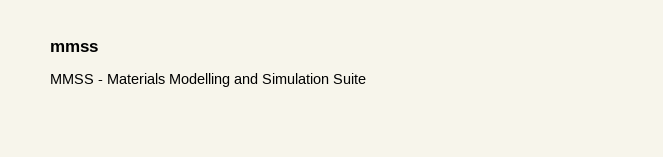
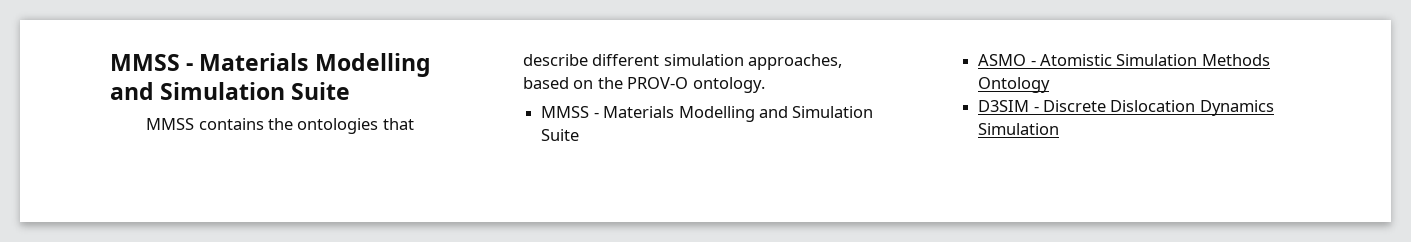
[50,43,98,52] [50,73,366,87] mmss // MMSS - Materials Modelling and Simulation Suite -> [110,53,431,77] [110,82,351,100] [146,118,414,134] [523,54,843,70] [523,77,765,93] [541,106,874,122] [541,129,580,141] [978,54,1270,66] [978,77,1051,93] [978,100,1274,116] [978,123,1060,135] MMSS - Materials Modelling and Simulation Suite // MMSS contains the ontologies that describe different simulation approaches, based on the PROV-O ontology. // MMSS - Materials Modelling and Simulation Suite // ASMO - Atomistic Simulation Methods Ontology // D3SIM - Discrete Dislocation Dynamics Simulation

